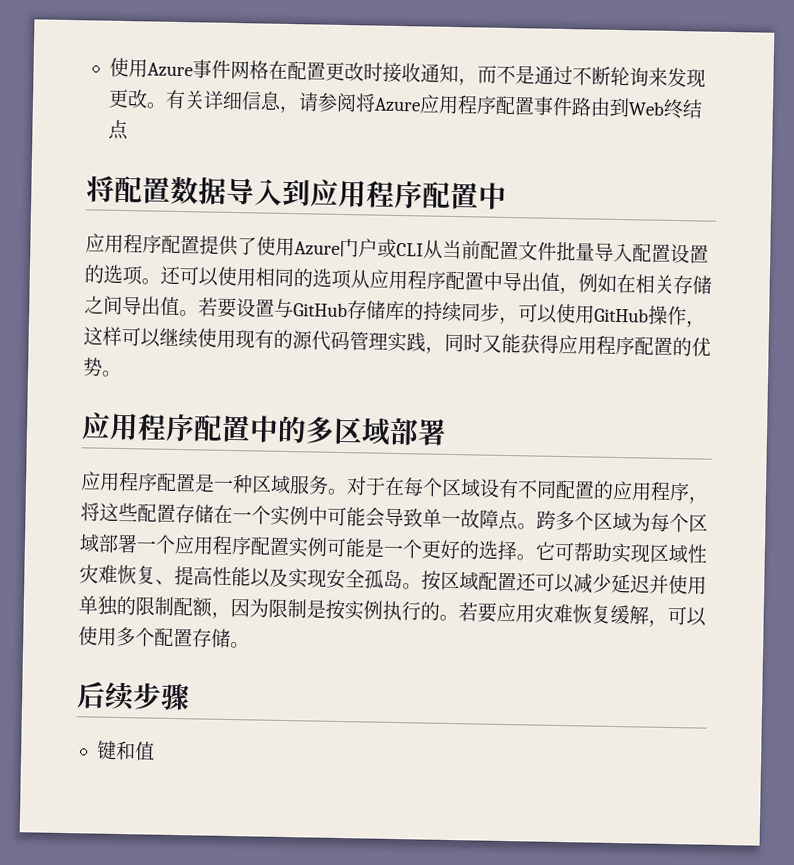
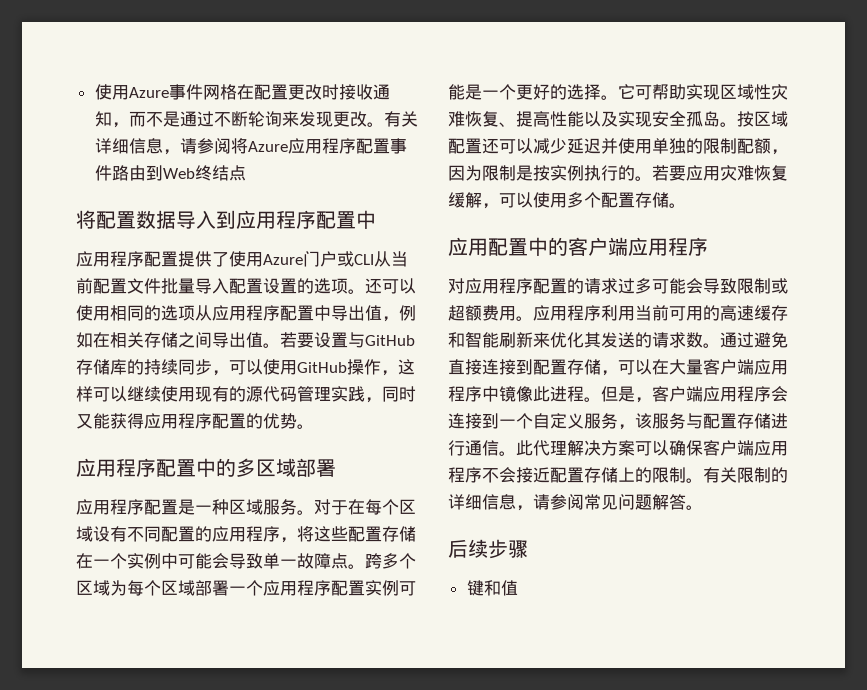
(250, 645) none -> [448,237,708,256] [448,278,788,294] [448,305,788,321] [448,331,788,348] [448,359,788,376] [448,386,788,403] [448,413,788,430] [448,440,788,456] [448,467,788,483] [448,494,703,511] // 应用配置中的客户端应用程序 // 对应用程序配置的请求过多可能会导致限制或超额费用。应用程序利用当前可用的高速缓存和智能刷新来优化其发送的请求数。通过避免直接连接到配置存储，可以在大量客户端应用程序中镜像此进程。但是，客户端应用程序会连接到一个自定义服务，该服务与配置存储进行通信。此代理解决方案可以确保客户端应用程序不会接近配置存储上的限制。有关限制的详细信息，请参阅常见问题解答。

